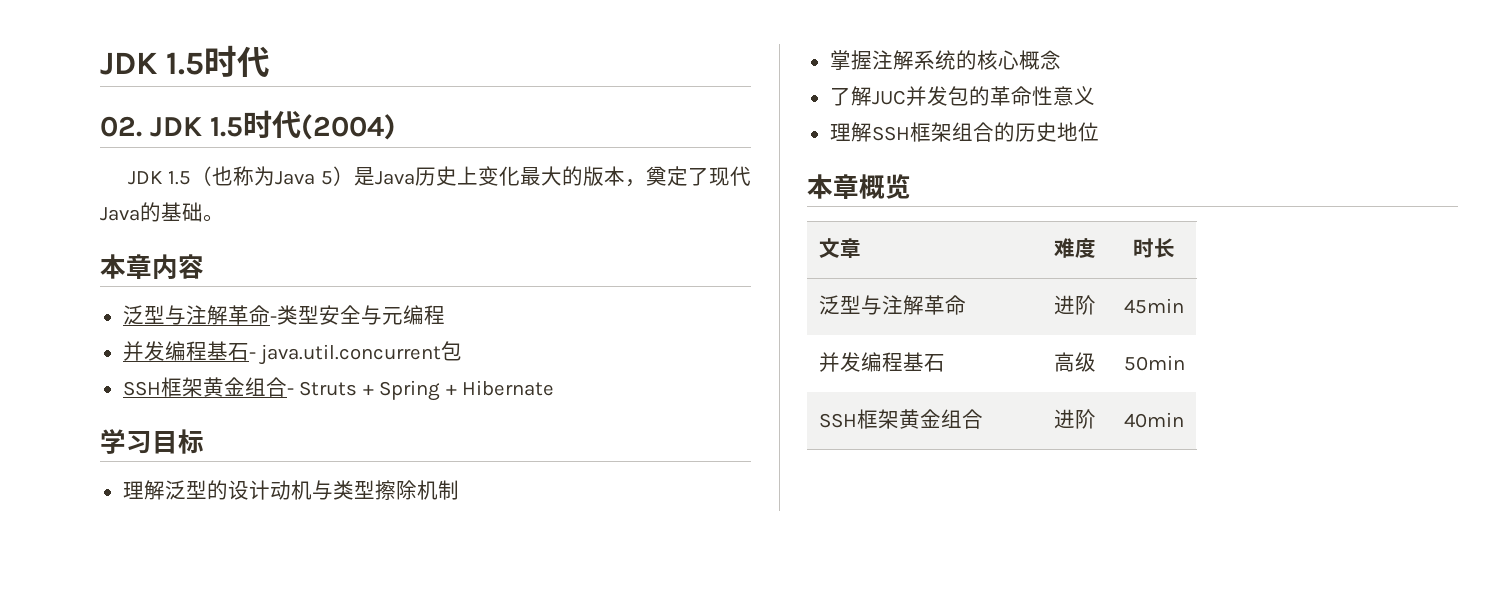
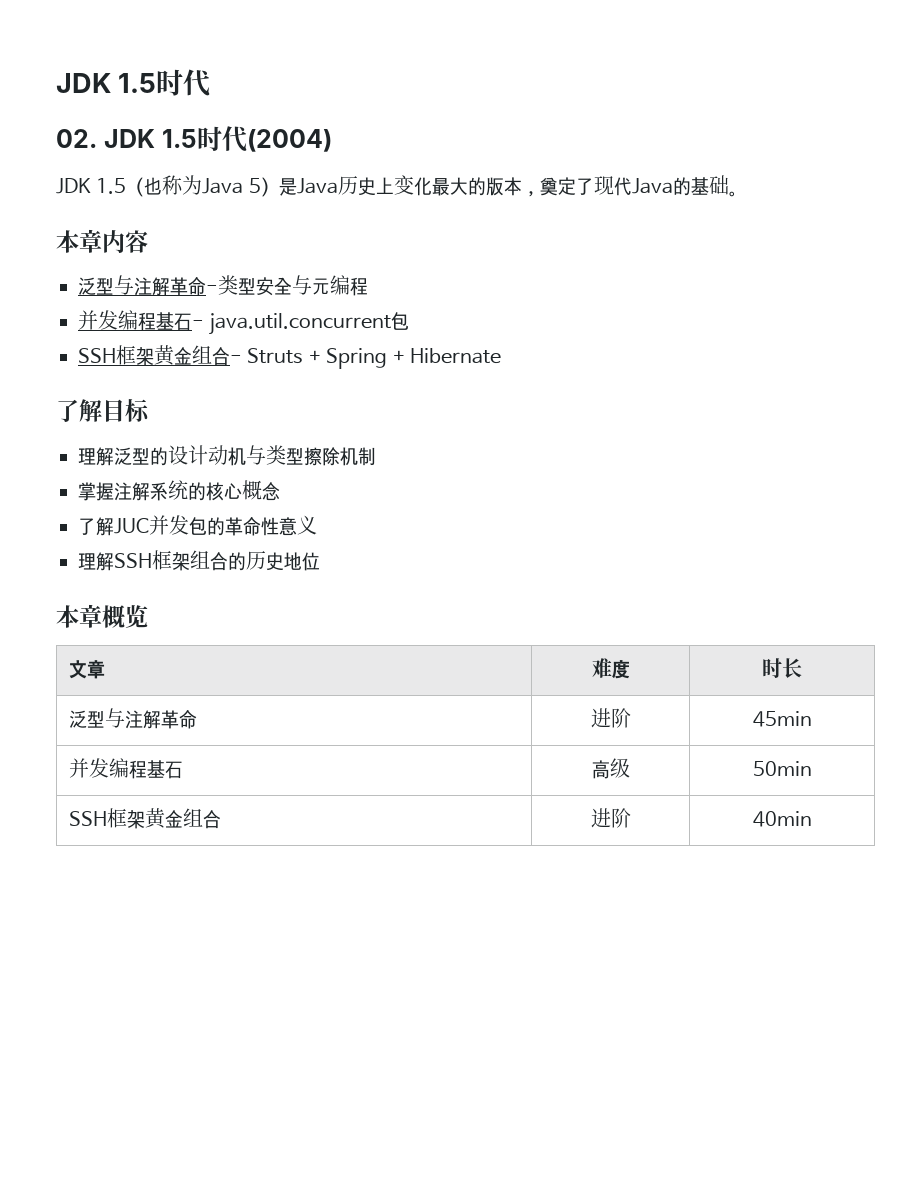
[100,429,152,454] 学习 -> [56,399,102,422] 了解

